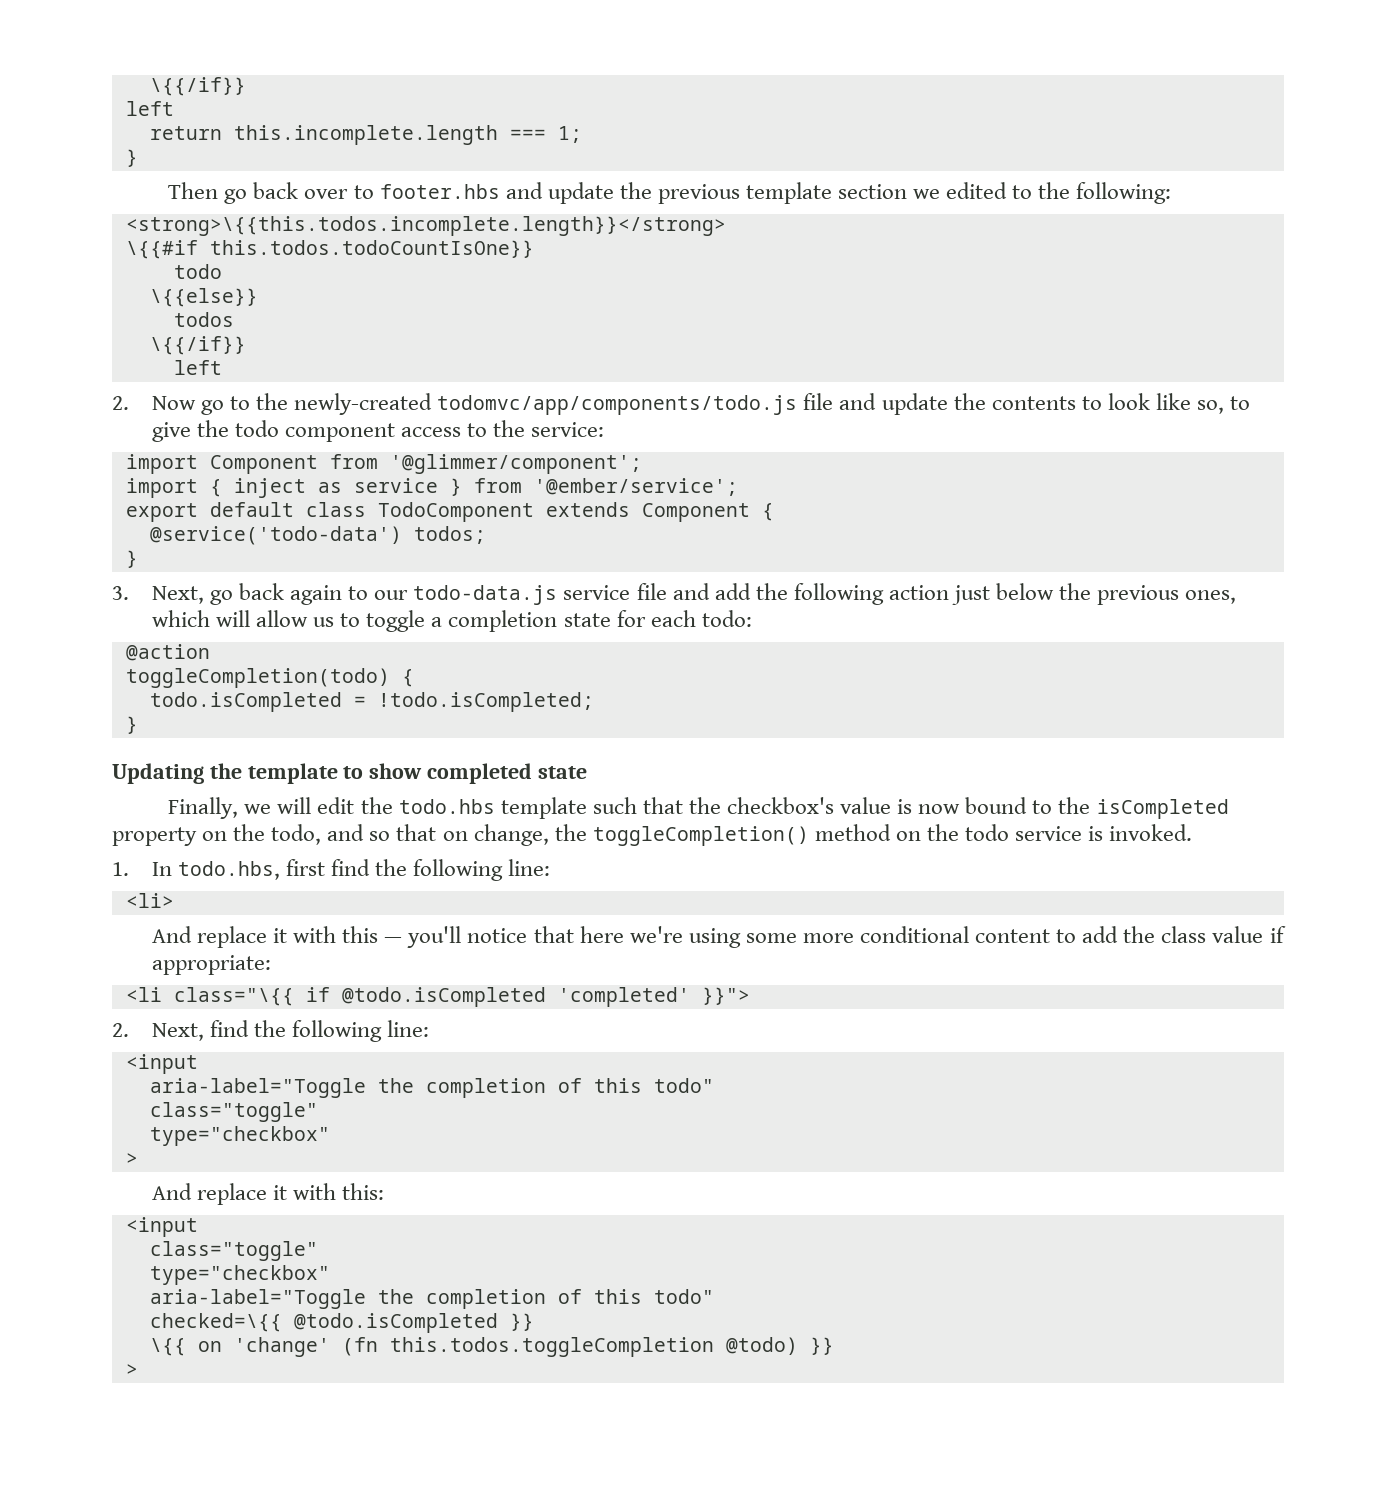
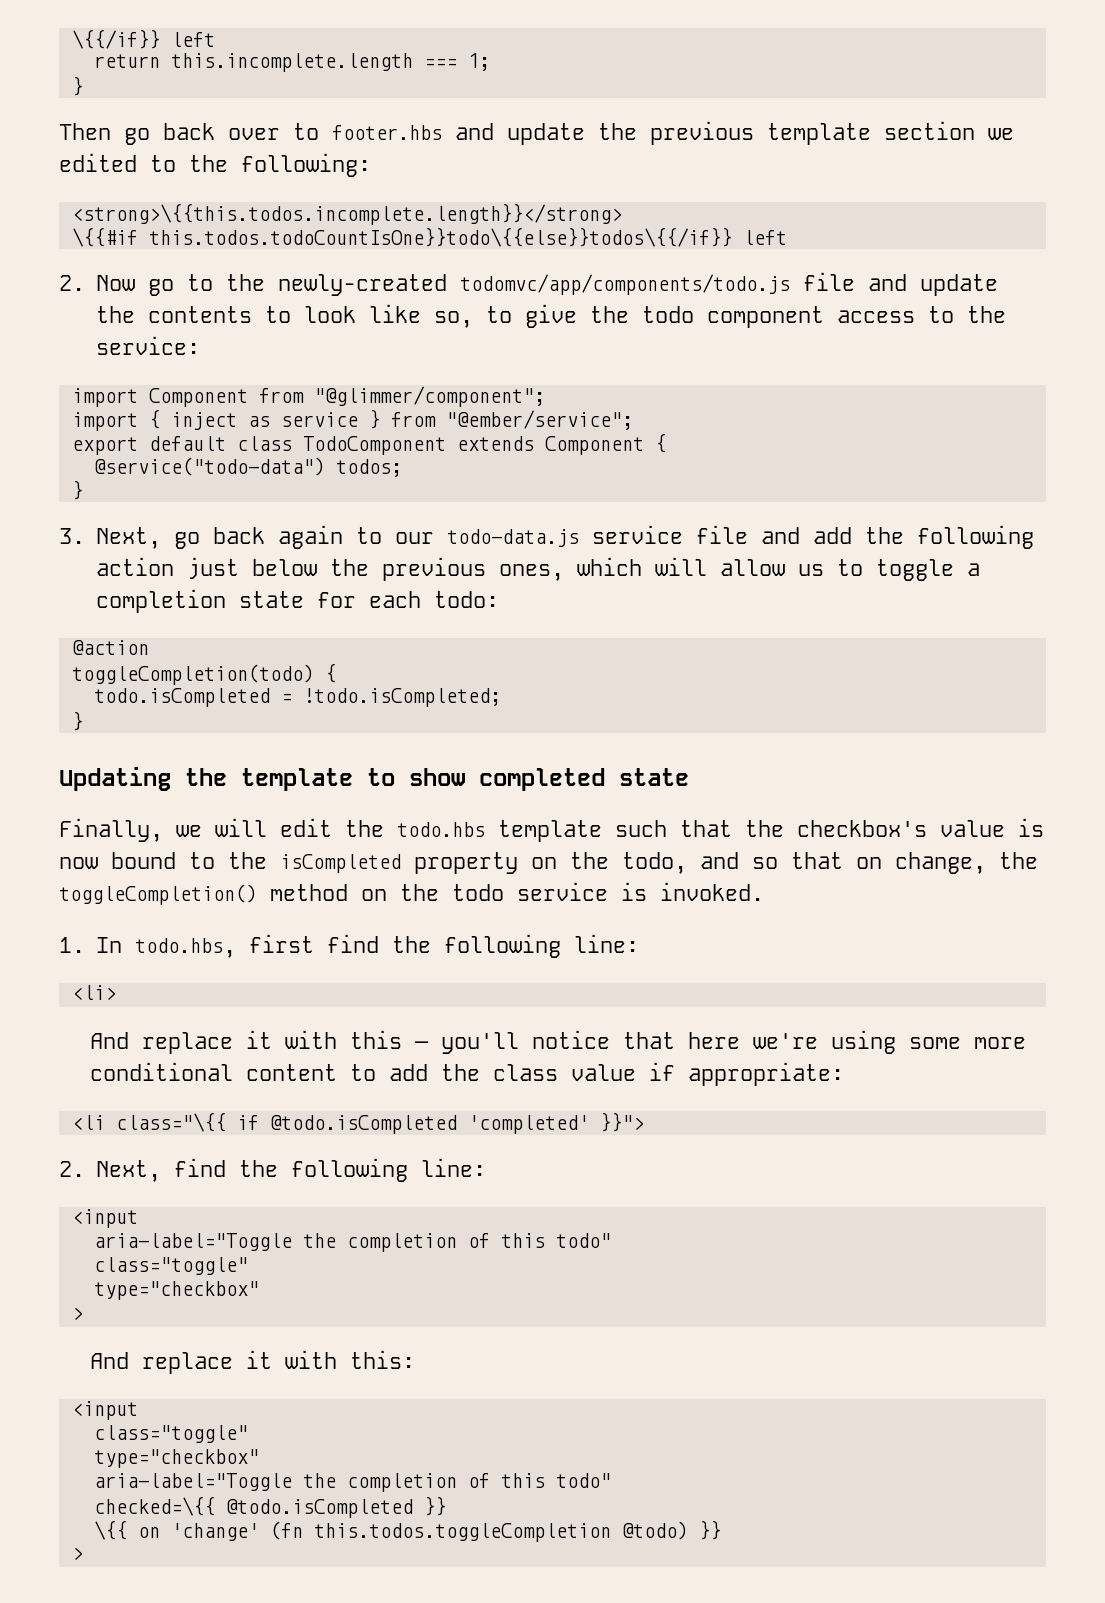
[149,77,246,96] \{{/if}} // -> [71,29,160,49] \{{/if}}
[209,240,534,258] [173,264,222,279] [149,288,258,307] [173,312,234,327] [149,336,246,355] this.todos.todoCountIsOne}} // todo // \{{else}} // todos // \{{/if}} // -> [148,227,732,247] this.todos.todoCountIsOne}}todo\{{else}}todos\{{/if}}
[389,454,642,474] '@glimmer/component'; -> [313,386,545,407] "@glimmer/component";
[533,478,738,496] '@ember/service'; -> [445,410,633,430] "@ember/service";
[149,526,402,545] @service('todo-data') -> [93,457,325,476] @service("todo-data")

